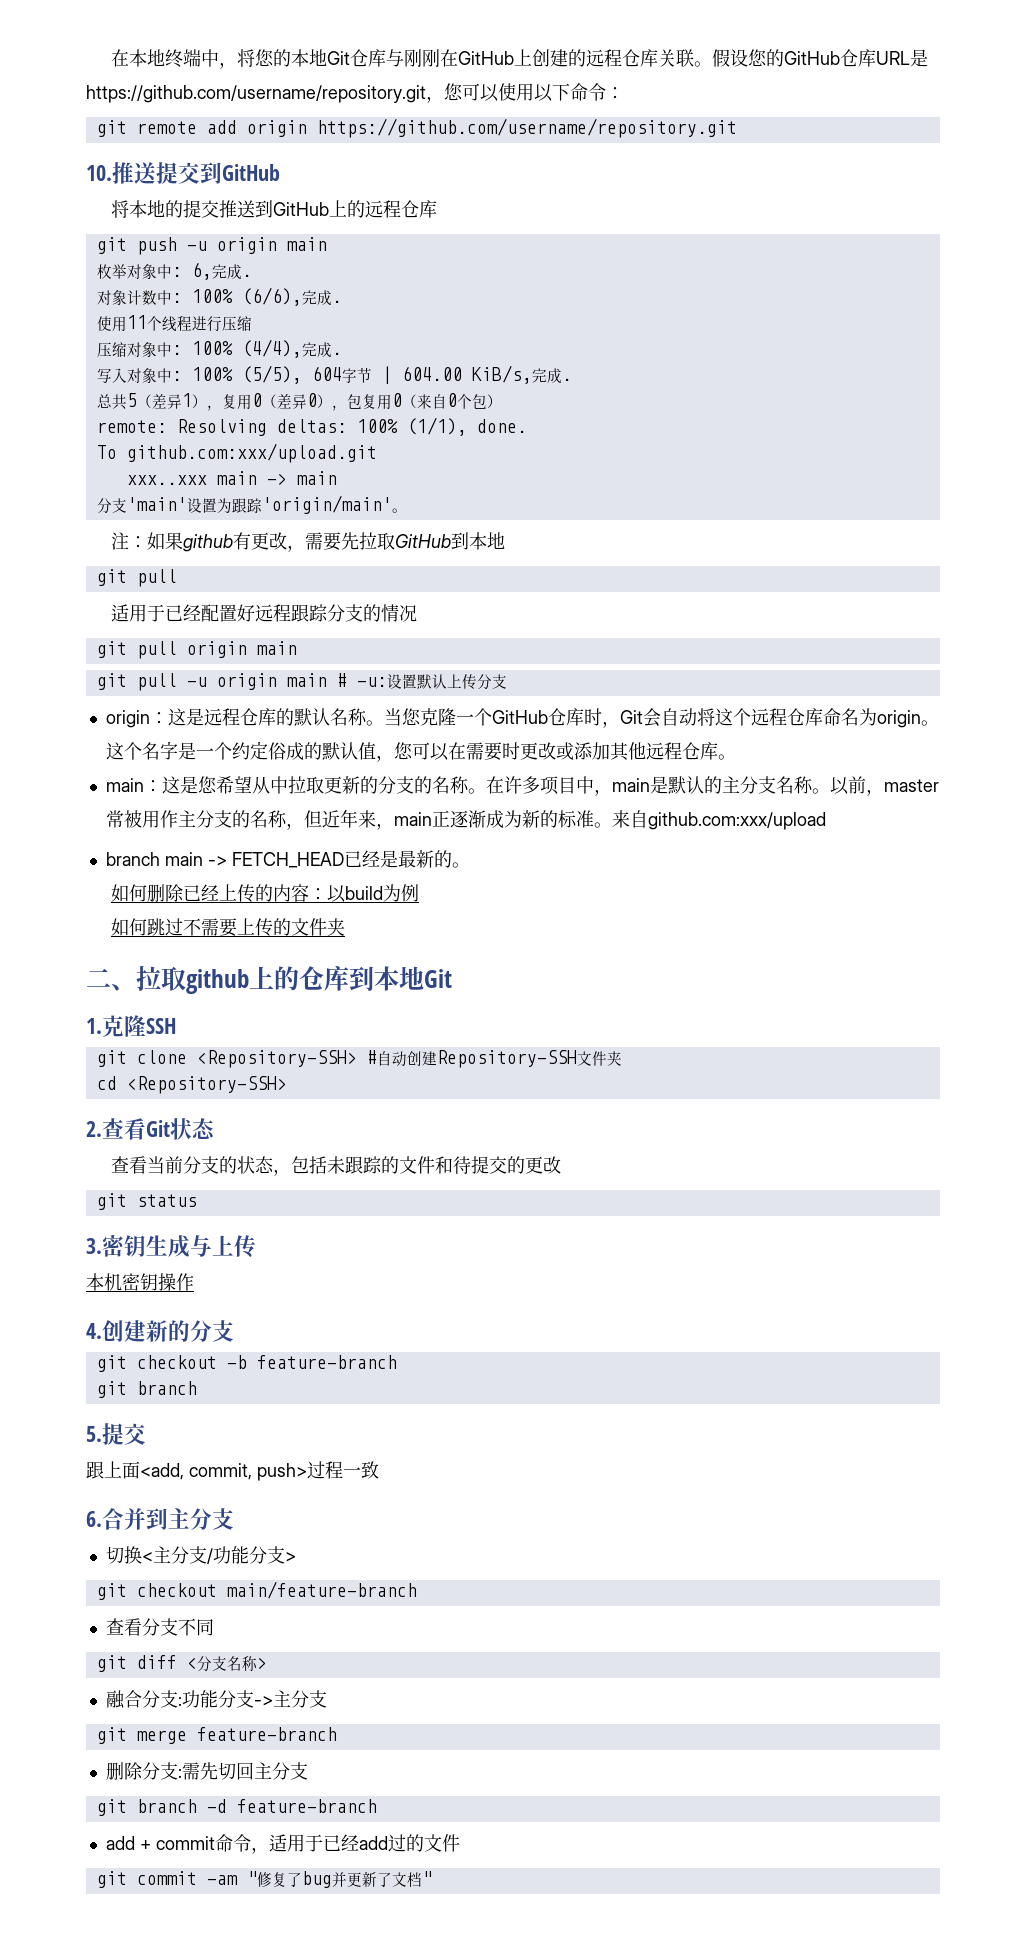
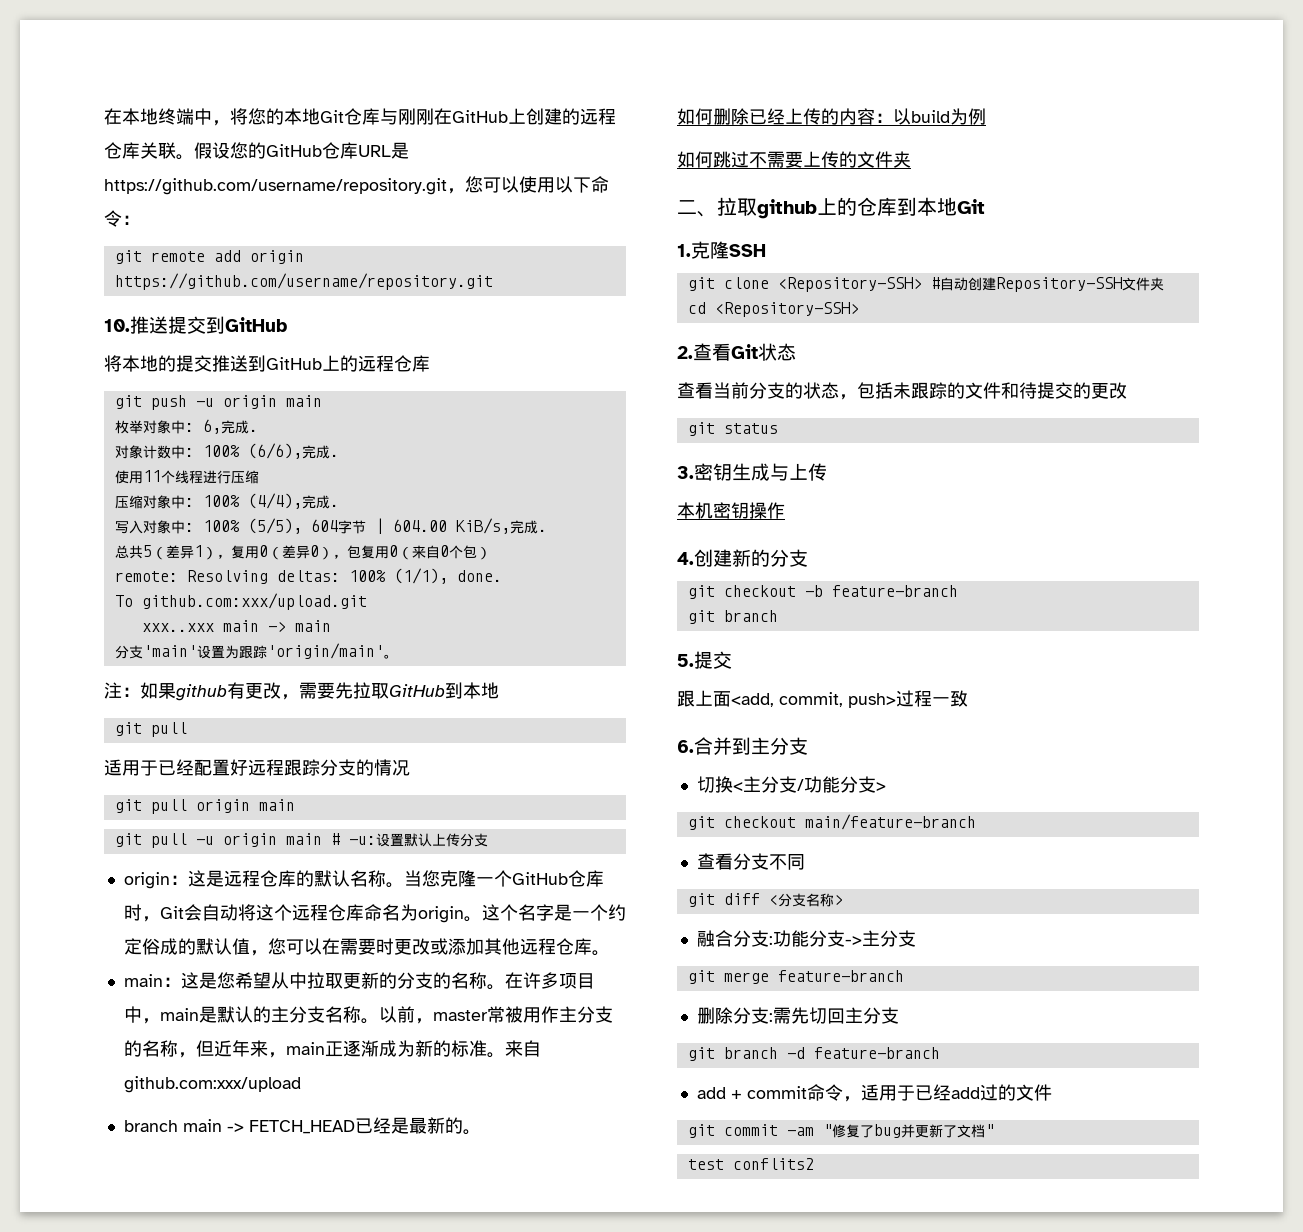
(432, 1878) none -> [687,1158,814,1170] // test conflits2

